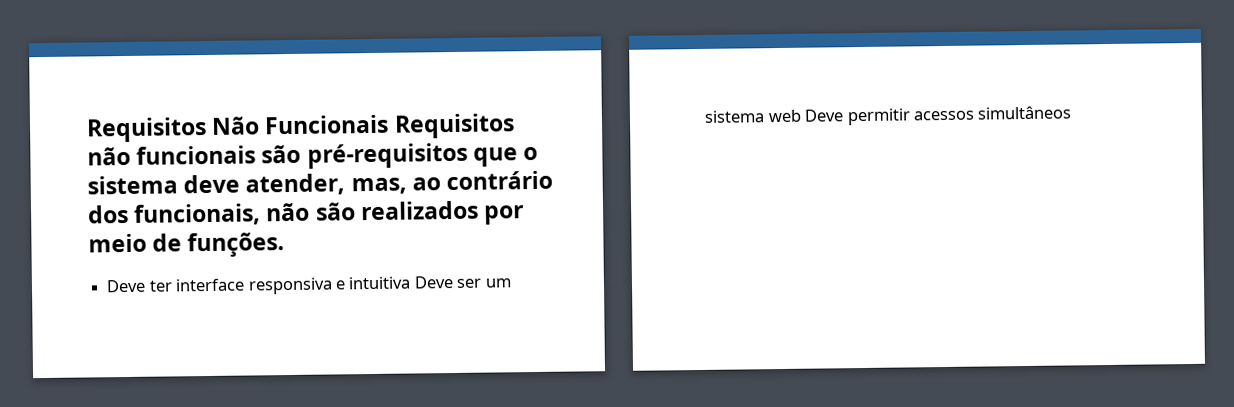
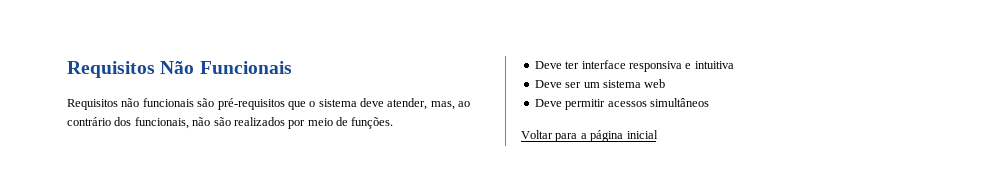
(390, 124) none -> (292, 67) //
(412, 283) none -> (734, 65) //
(802, 116) none -> (666, 83) //
(1072, 112) none -> [521,130,658,142] // Voltar para a página inicial

